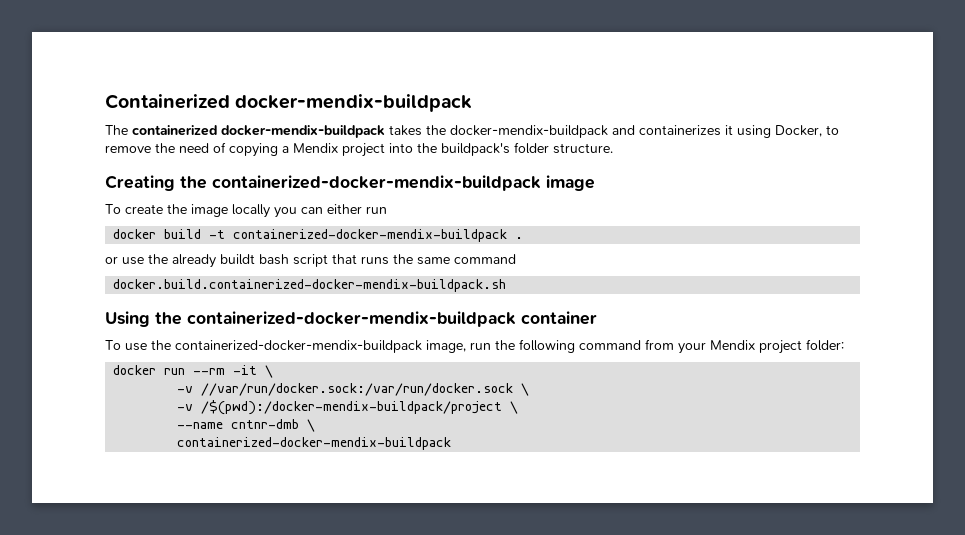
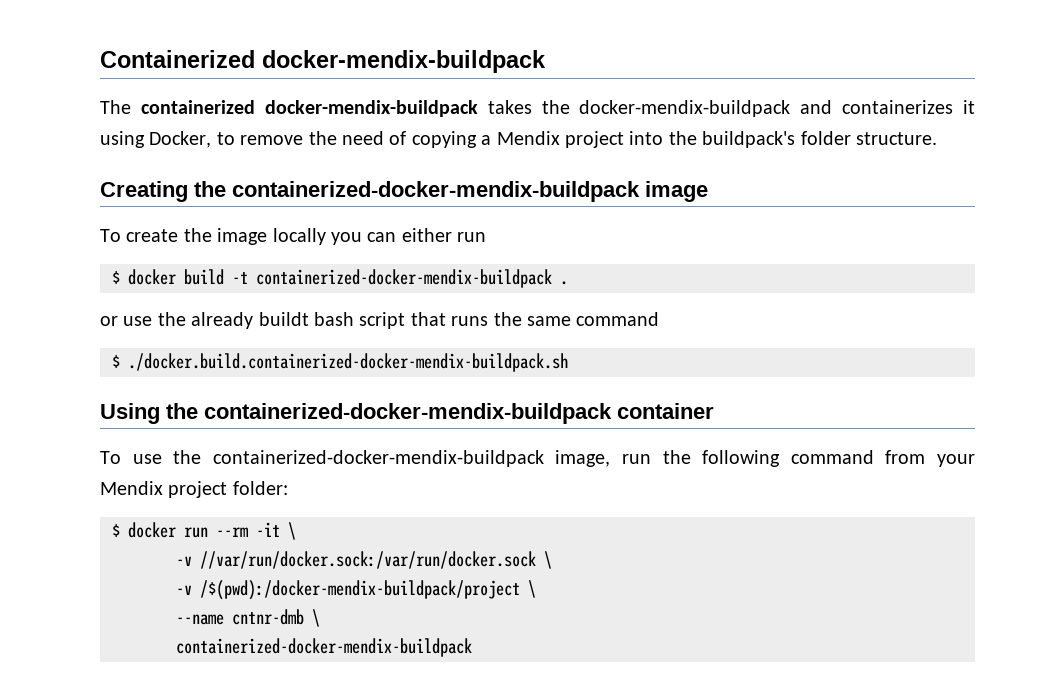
(387, 210) none -> [112,271,120,284] $
[113,279,507,292] docker.build.containerized-docker-mendix-buildpack.sh -> [112,353,568,372] $ ./docker.build.containerized-docker-mendix-buildpack.sh
(844, 345) none -> [112,524,120,537] $

